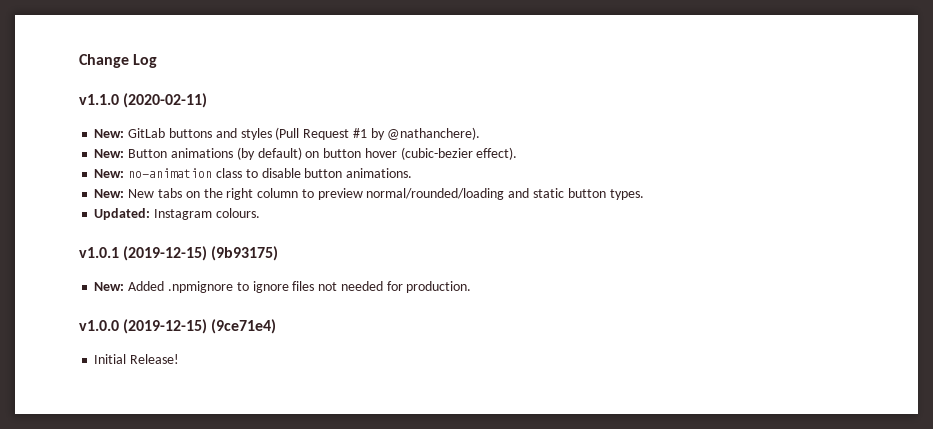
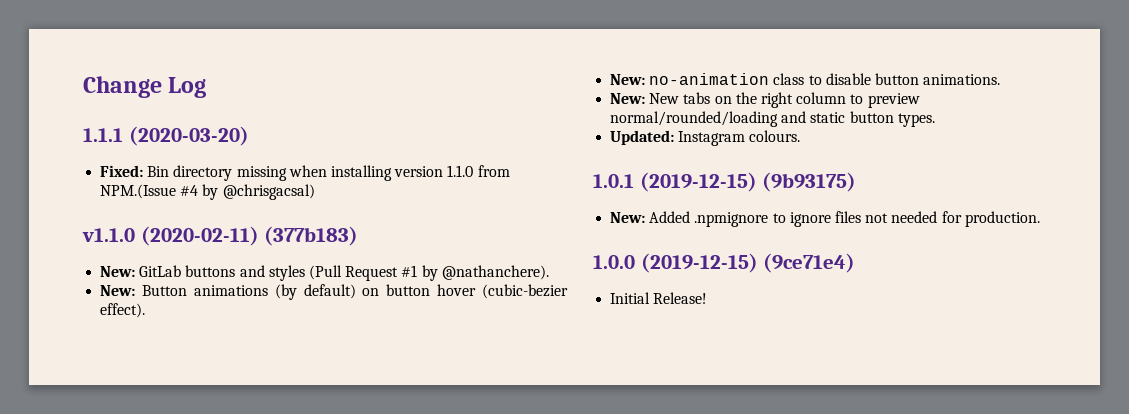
(158, 61) none -> [83,126,249,146] [100,165,510,181] [100,184,315,200] // 1.1.1 (2020-03-20) // Fixed: Bin directory missing when installing version 1.1.0 from NPM.(Issue #4 by @chrisgacsal)
(208, 100) none -> [264,226,359,246] (377b183)
[79,247,119,258] v1.0.1 -> [593,174,634,188] 1.0.1
[79,320,119,331] v1.0.0 -> [593,255,635,269] 1.0.0

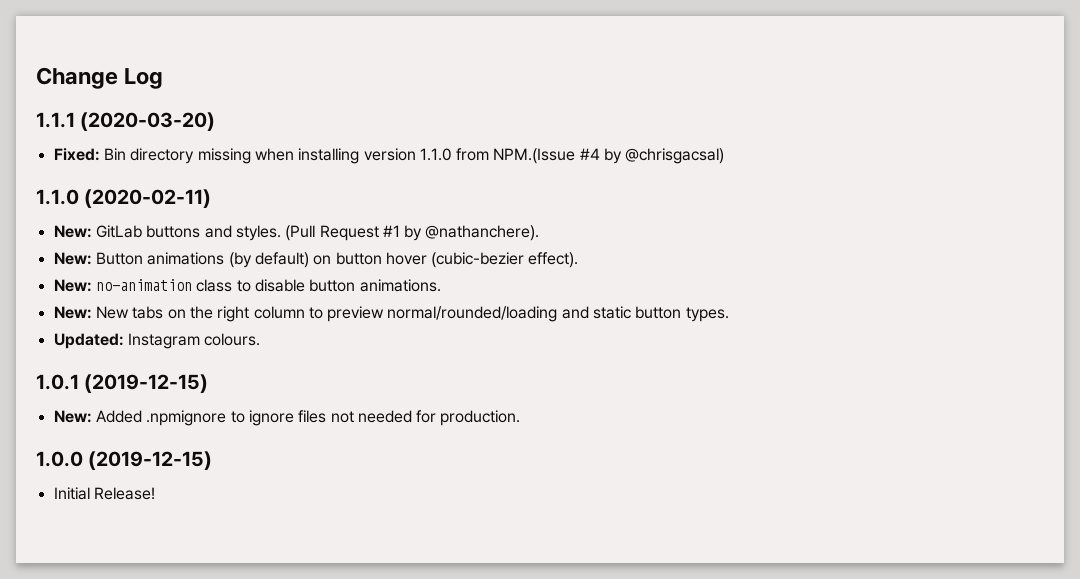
[82,228,135,242] v1.1.0 -> [36,189,79,205] 1.1.0
[264,226,359,246] (377b183) -> (212, 198) none
[268,265,305,281] styles -> [235,225,281,241] styles.
[762,172,857,192] (9b93175) -> (209, 383) none
[763,253,856,273] (9ce71e4) -> (213, 460) none

